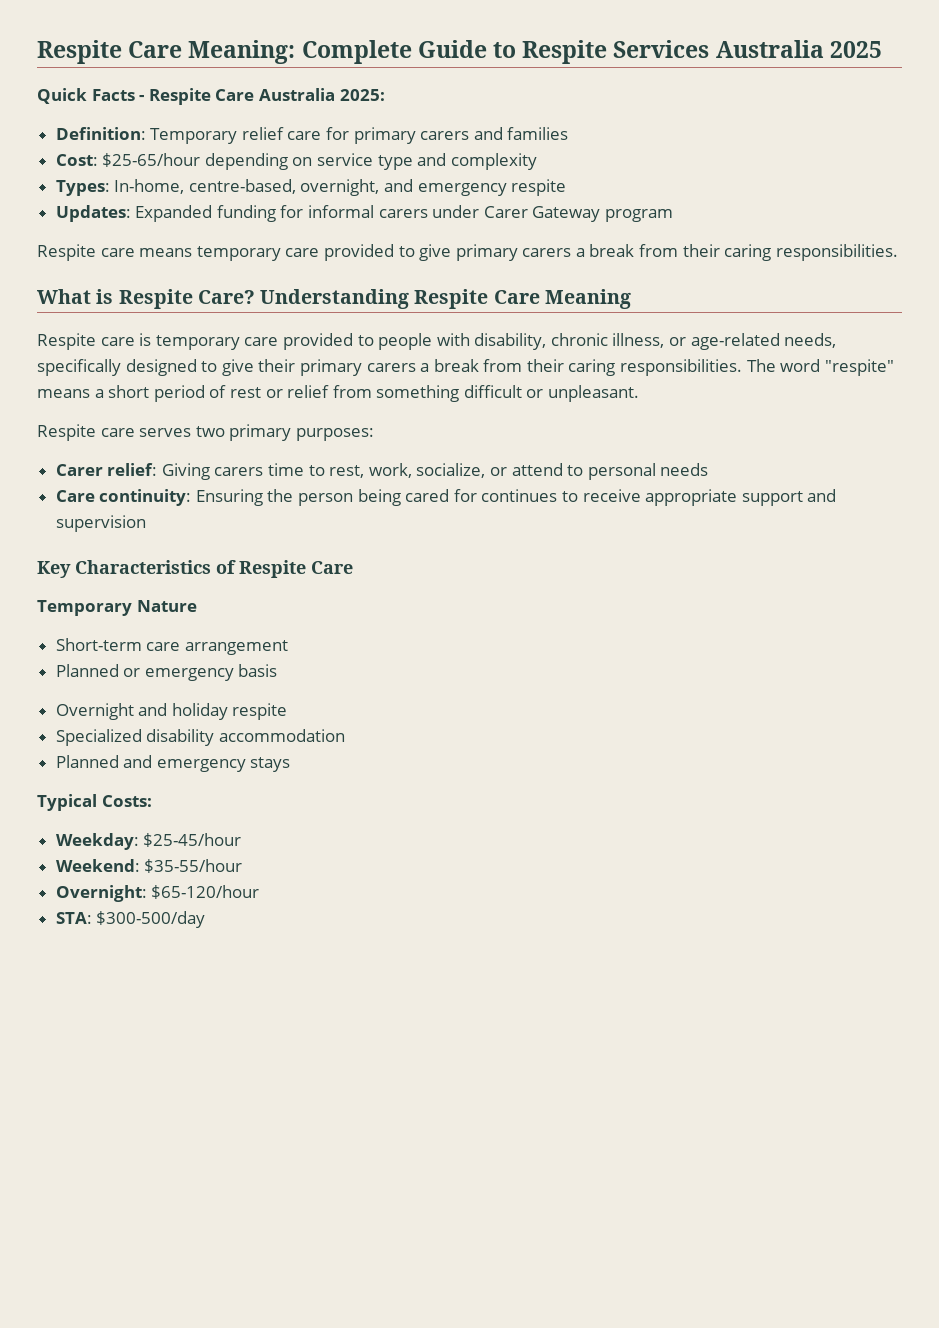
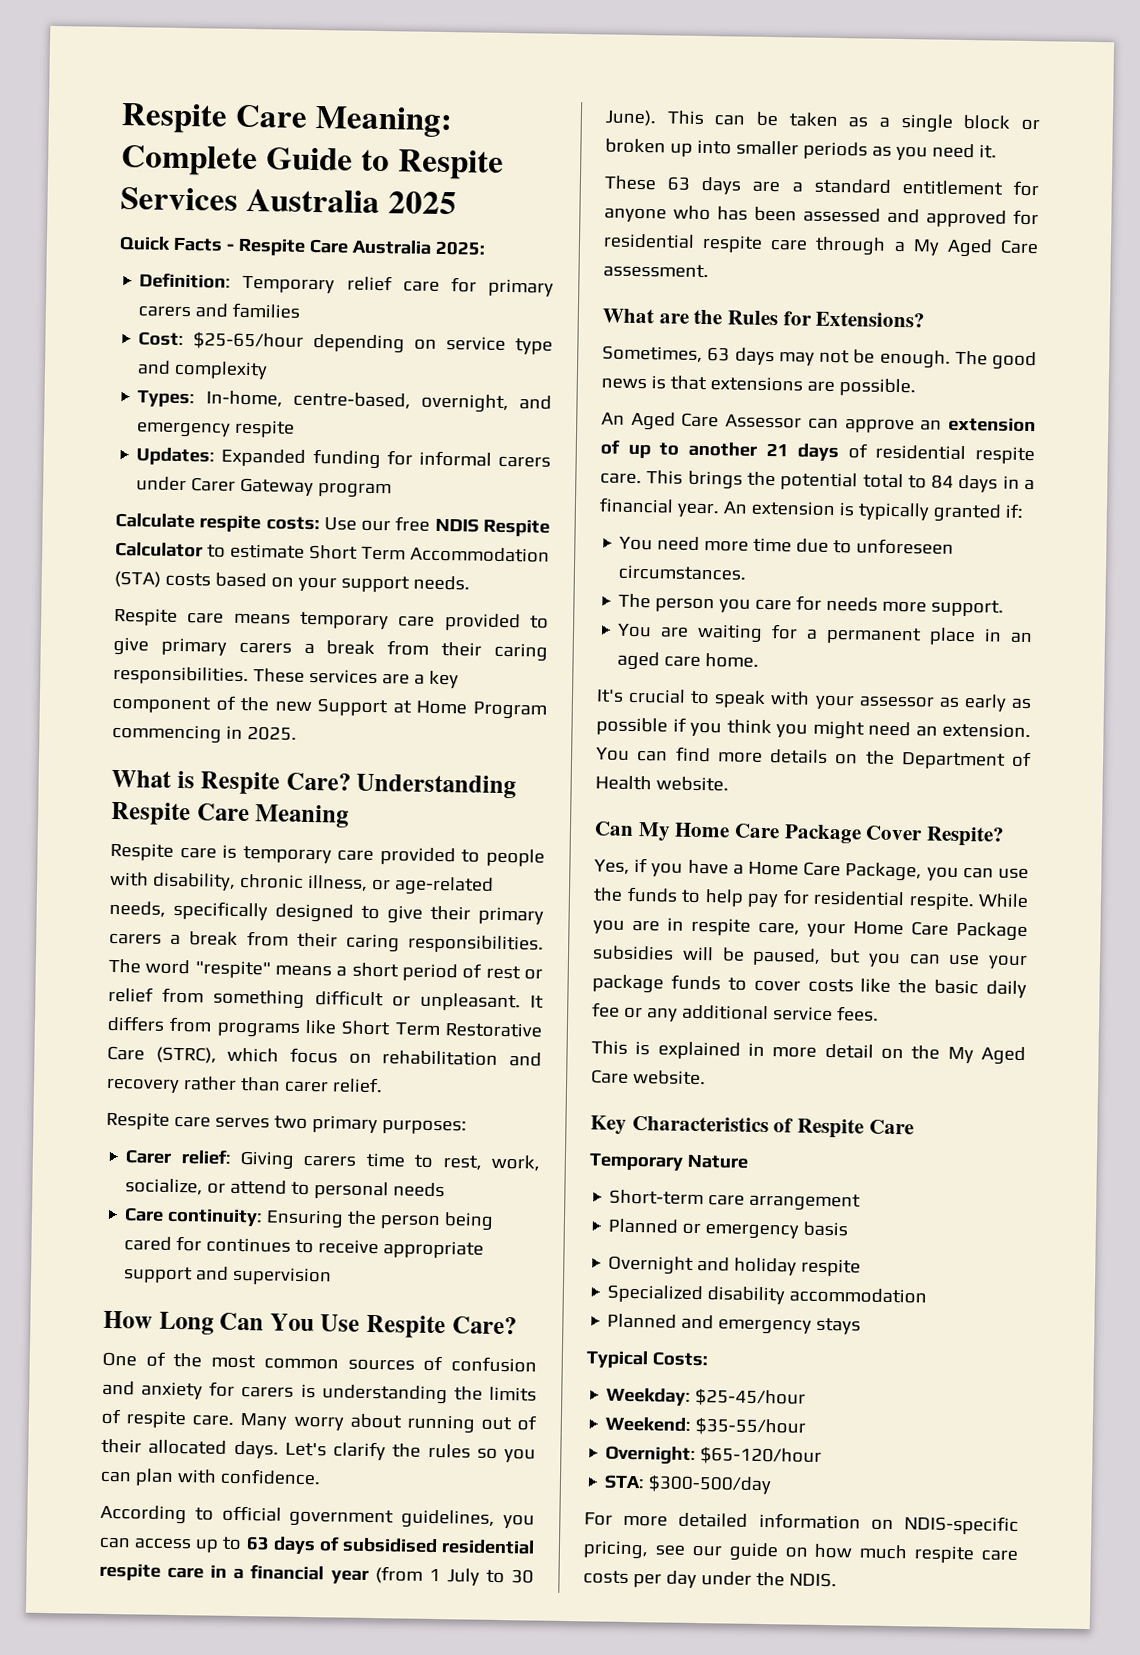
(674, 215) none -> [115,512,550,537] [115,541,550,563] [114,570,470,593] // Calculate respite costs: Use our free NDIS Respite Calculator to estimate Short Term Accommodation (STA) costs based on your support needs.
(898, 252) none -> [252,668,459,689] [112,695,547,720] [112,723,297,744] These services are a key component of the new Support at Home Program commencing in 2025.
(640, 393) none -> [530,995,544,1009] [107,1015,542,1038] [107,1045,542,1067] [106,1076,383,1094] It differs from programs like Short Term Restorative Care (STRC), which focus on rehabilitation and recovery rather than carer relief.
(146, 523) none -> [103,1310,517,1339] [102,1351,537,1373] [102,1380,537,1405] [101,1408,537,1434] [101,1438,536,1463] [100,1468,321,1486] [100,1504,535,1529] [99,1536,535,1555] [99,1562,535,1586] [605,109,1040,133] [605,138,997,161] [604,175,1039,197] [604,205,1039,228] [603,233,1040,258] [603,263,709,279] [602,308,926,328] [602,345,1037,371] [601,375,916,397] [601,411,1036,434] [600,439,1035,465] [600,470,1036,493] [599,497,1024,523] [619,536,955,555] [618,564,748,581] [618,593,1005,617] [617,623,1033,646] [617,651,760,671] [596,688,1032,712] [596,717,1031,740] [596,746,1032,770] [595,775,729,792] [594,821,1006,847] [594,857,1029,882] [593,886,1029,911] [593,917,1028,942] [592,945,1028,970] [592,974,1027,999] [592,1002,879,1022] [591,1040,1026,1066] [591,1069,706,1086] // How Long Can You Use Respite Care? // One of the most common sources of confusion and anxiety for carers is understanding the limits of respite care. Many worry about running out of their allocated days. Let's clarify the rules so you can plan with confidence. // According to official government guidelines, you can access up to 63 days of subsidised residential respite care in a financial year (from 1 July to 30 June). This can be taken as a single block or broken up into smaller periods as you need it. // These 63 days are a standard entitlement for anyone who has been assessed and approved for residential respite care through a My Aged Care assessment. // What are the Rules for Extensions? // Sometimes, 63 days may not be enough. The good news is that extensions are possible. // An Aged Care Assessor can approve an extension of up to another 21 days of residential respite care. This brings the potential total to 84 days in a financial year. An extension is typically granted if: // You need more time due to unforeseen circumstances. // The person you care for needs more support. // You are waiting for a permanent place in an aged care home. // It's crucial to speak with your assessor as early as possible if you think you might need an extension. You can find more details on the Department of Health website. // Can My Home Care Package Cover Respite? // Yes, if you have a Home Care Package, you can use the funds to help pay for residential respite. While you are in respite care, your Home Care Package subsidies will be paused, but you can use your package funds to cover costs like the basic daily fee or any additional service fees. // This is explained in more detail on the My Aged Care website.
(206, 919) none -> [584,1512,1019,1535] [583,1540,1018,1564] [583,1570,837,1589] // For more detailed information on NDIS-specific pricing, see our guide on how much respite care costs per day under the NDIS.

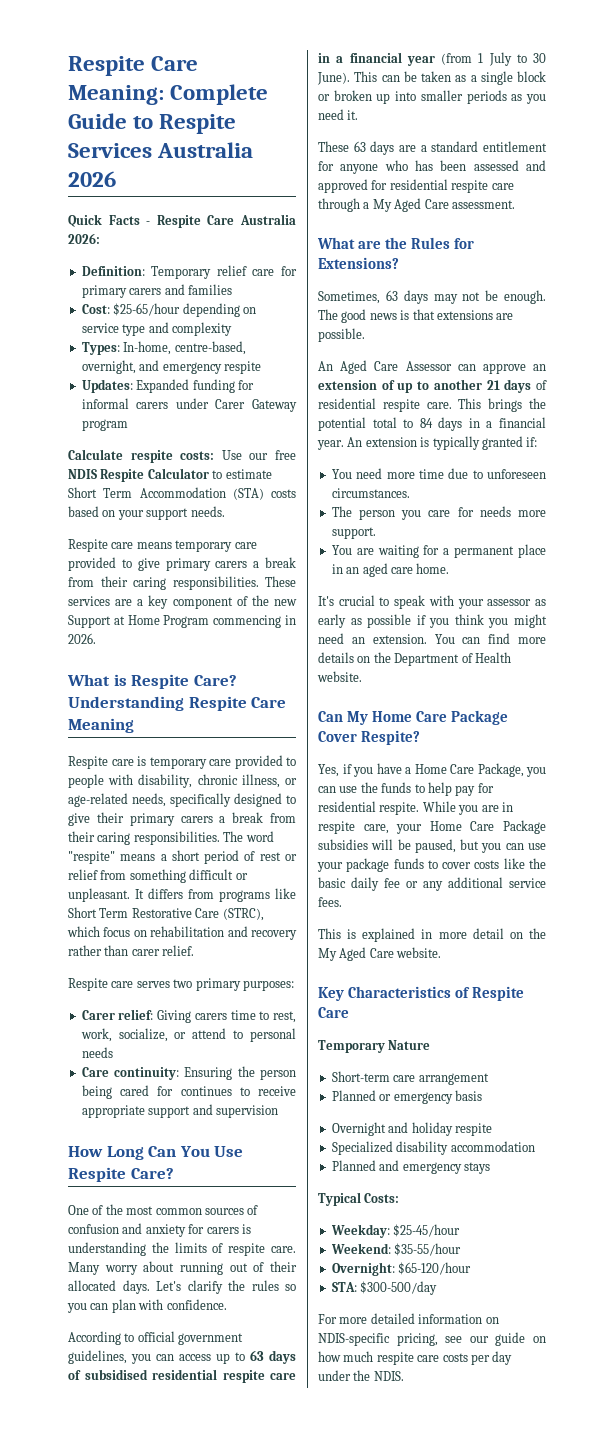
[387,191,457,215] 2025 -> [68,171,116,187] 2026
[434,240,485,256] 2025: -> [68,233,100,244] 2026:
[246,726,297,741] 2025. -> [68,633,96,644] 2026.

